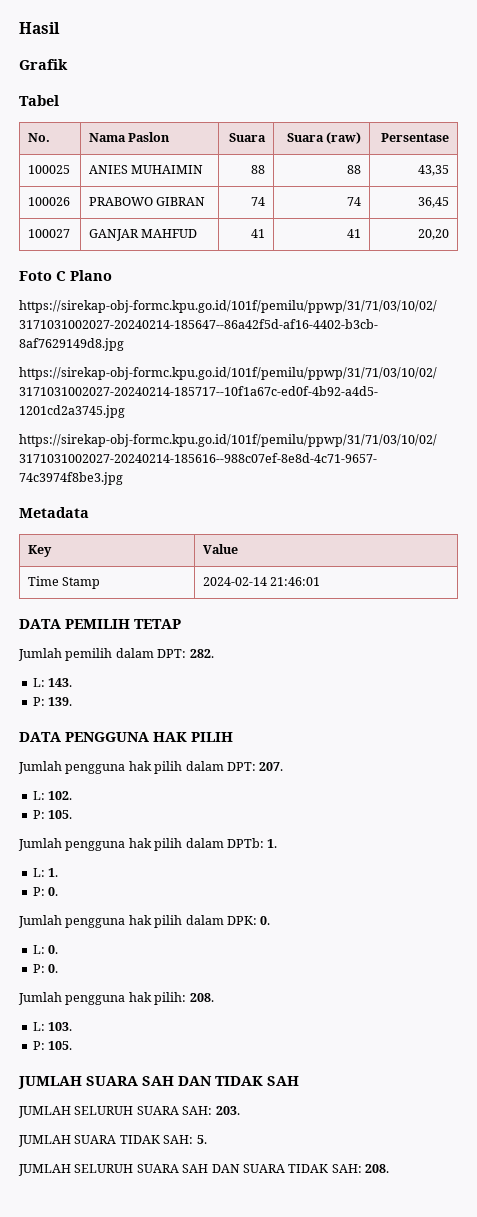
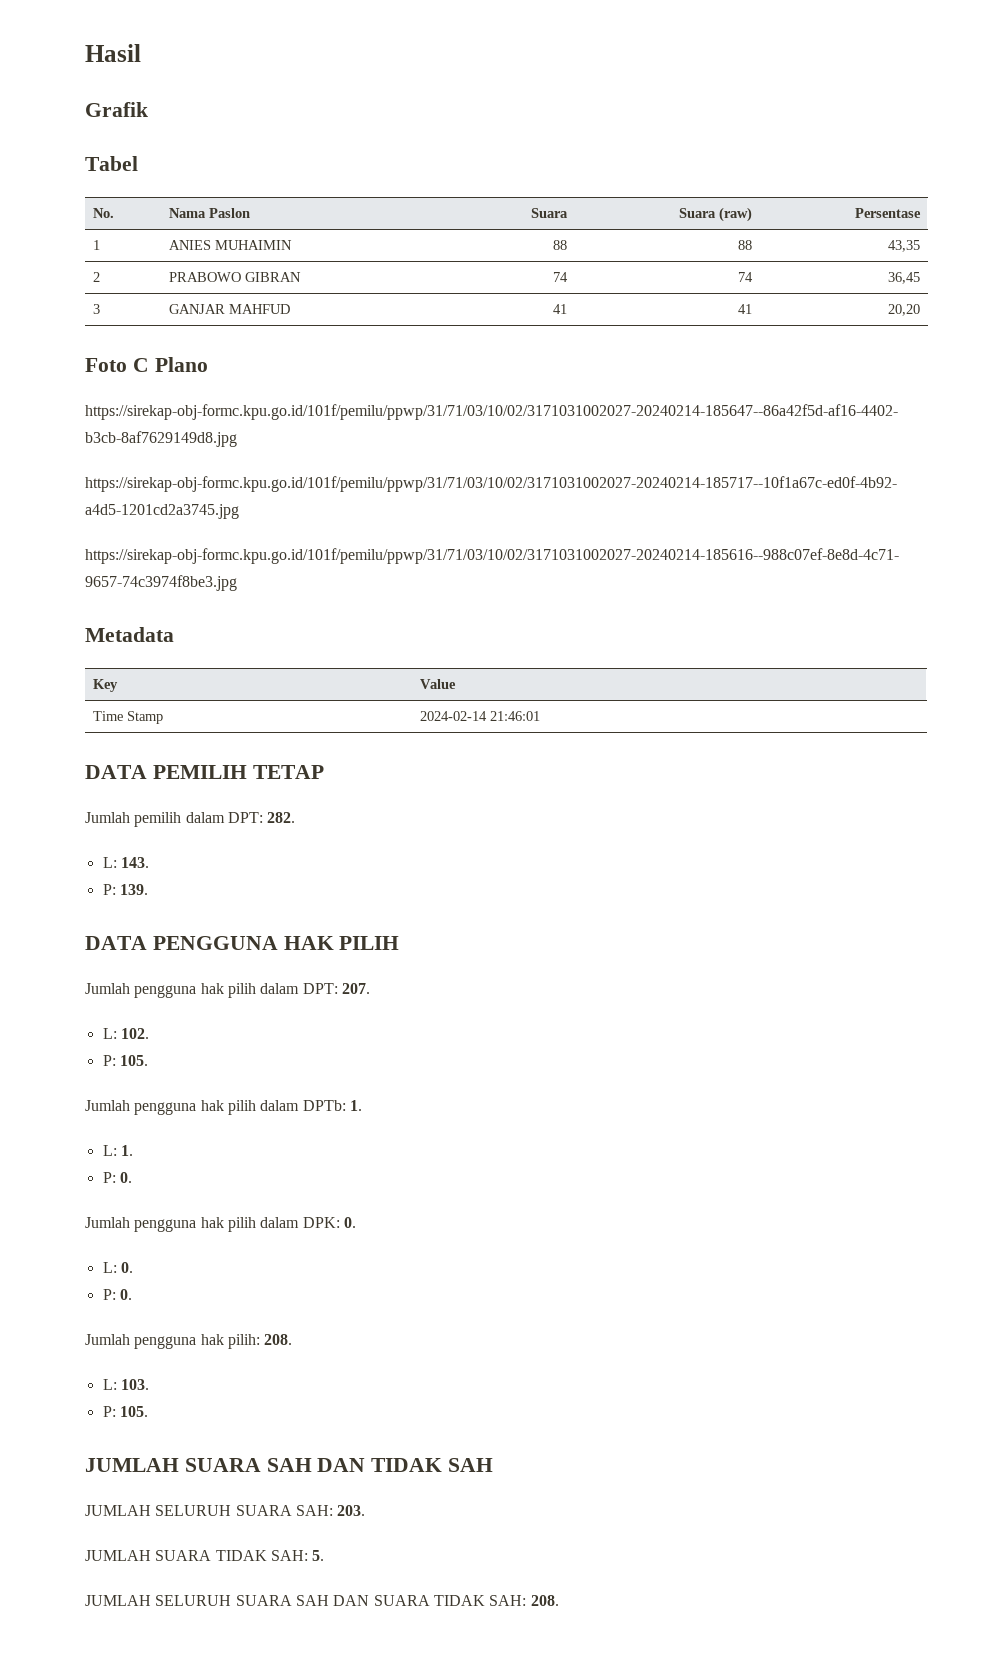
[27,165,70,174] 100025 -> [92,240,100,250] 1
[27,197,70,206] 100026 -> [92,272,100,282] 2
[27,229,70,238] 100027 -> [92,304,100,314] 3

